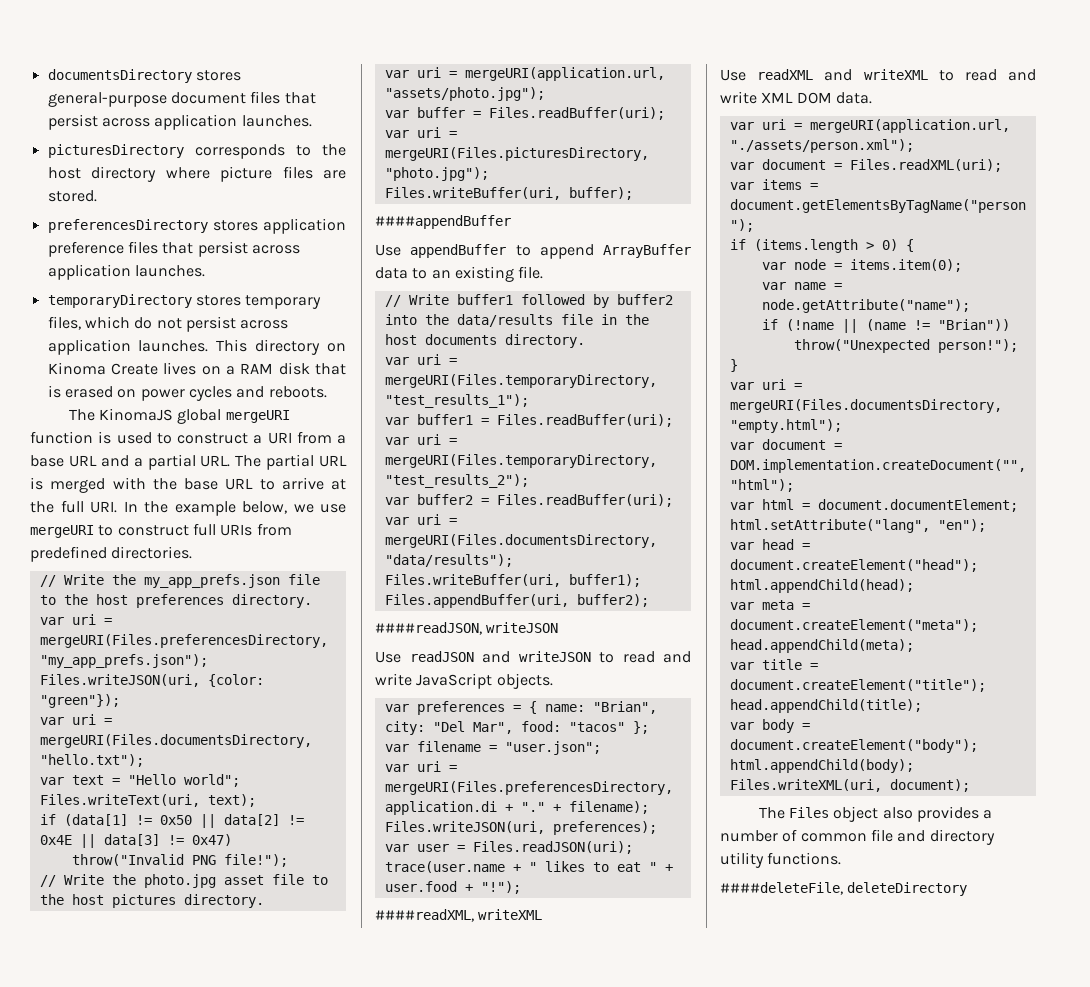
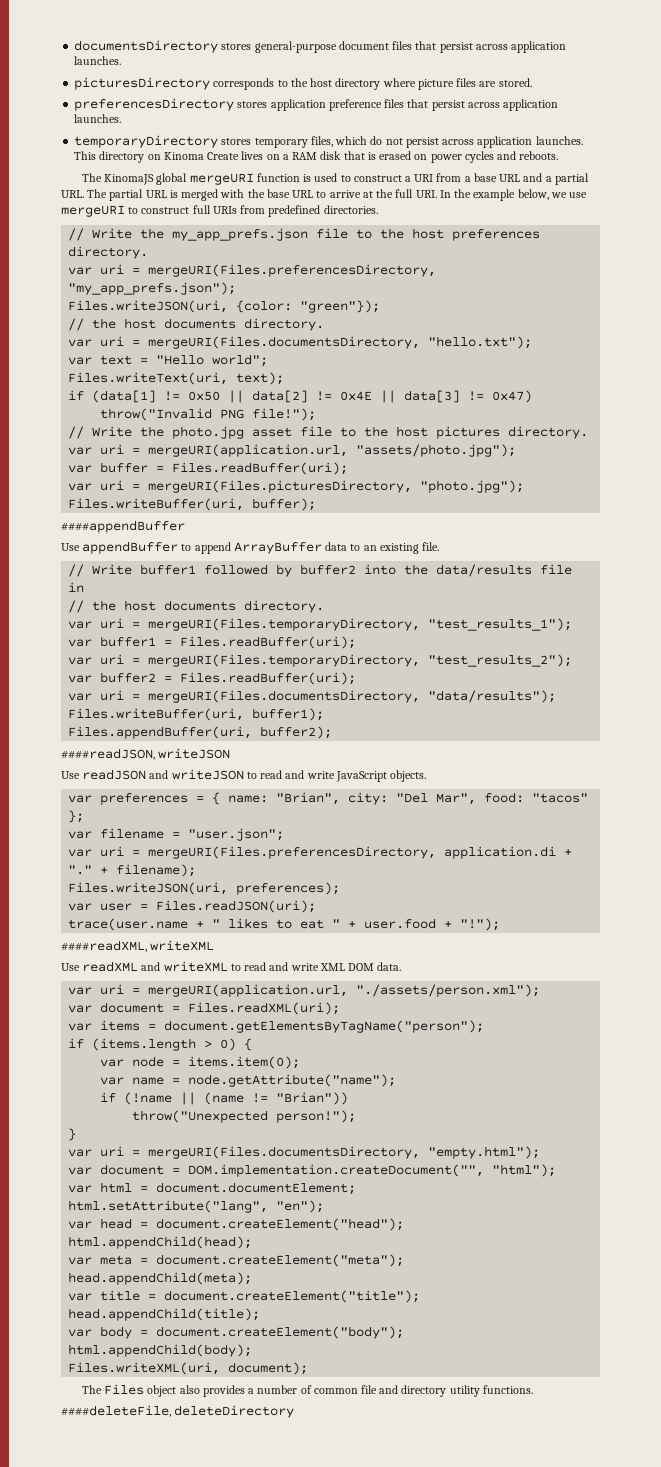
(120, 701) none -> [68,318,325,331] // // the host documents directory.
(617, 319) none -> [68,600,85,613] // //

